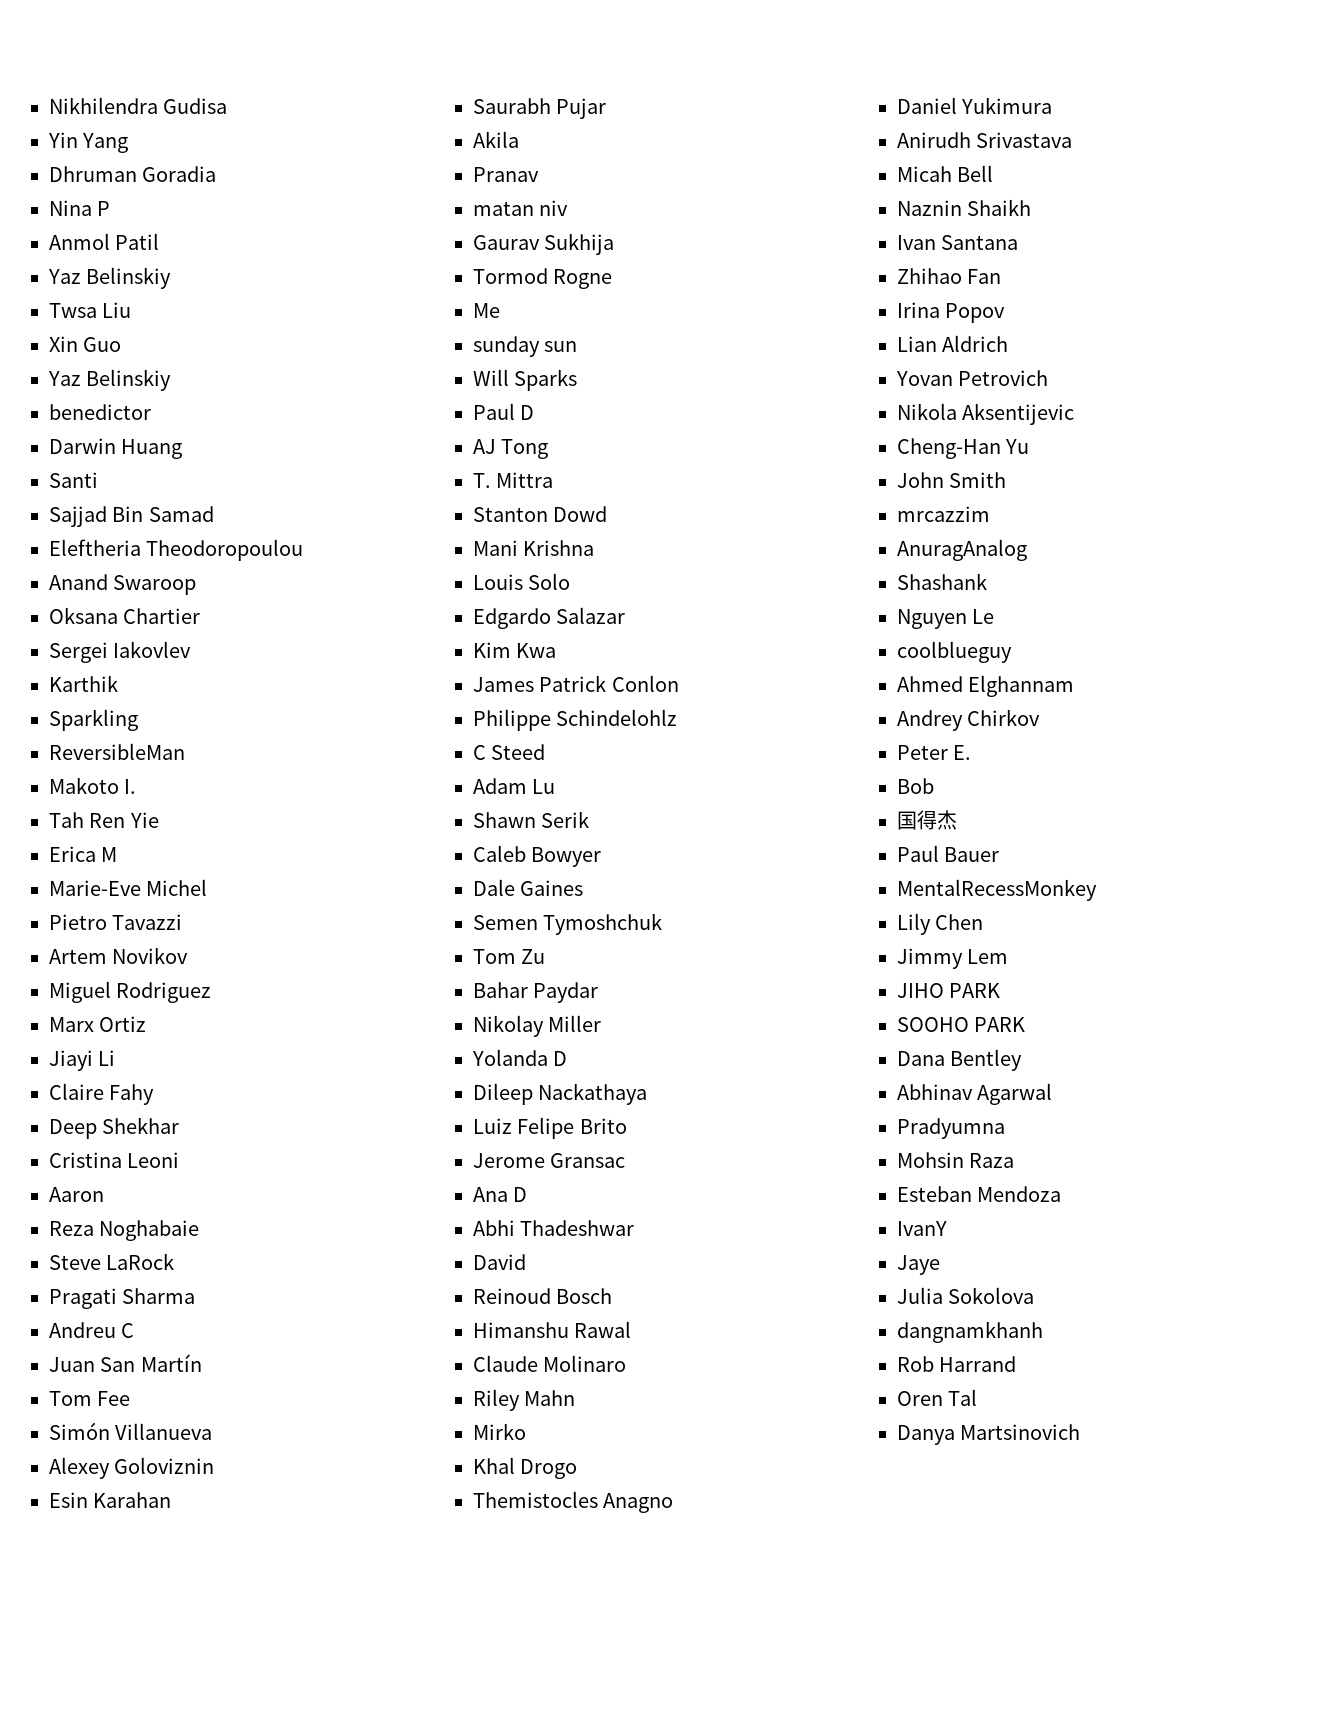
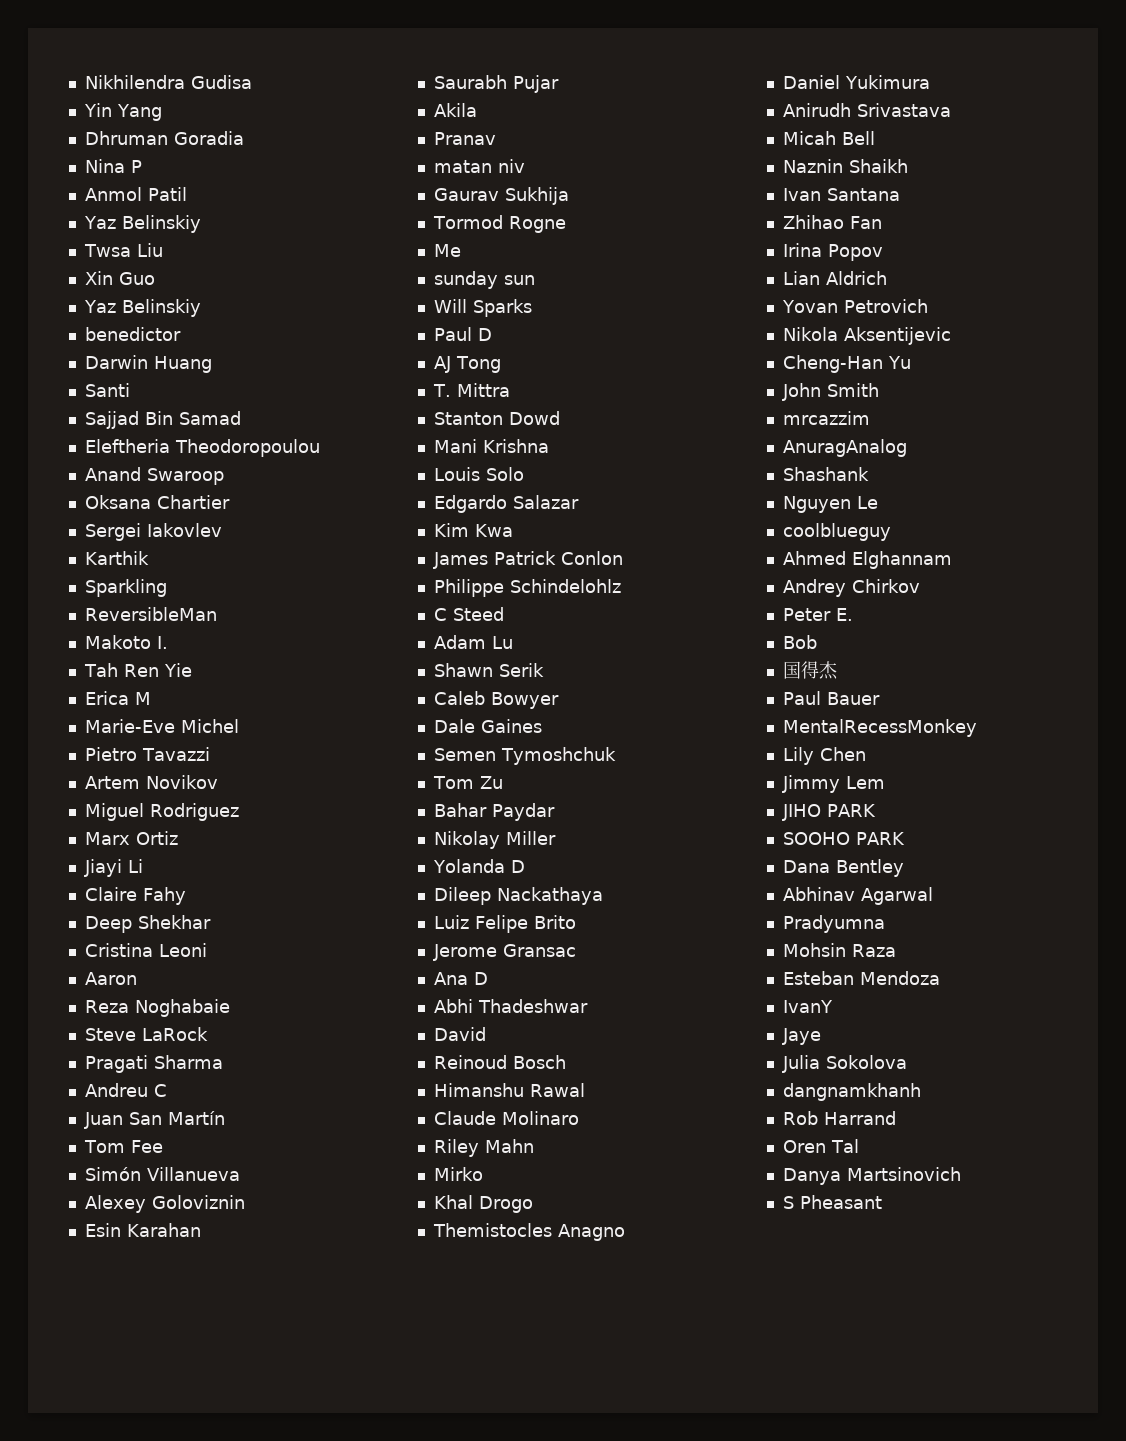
(1081, 1432) none -> [782,1195,882,1209] // S Pheasant

